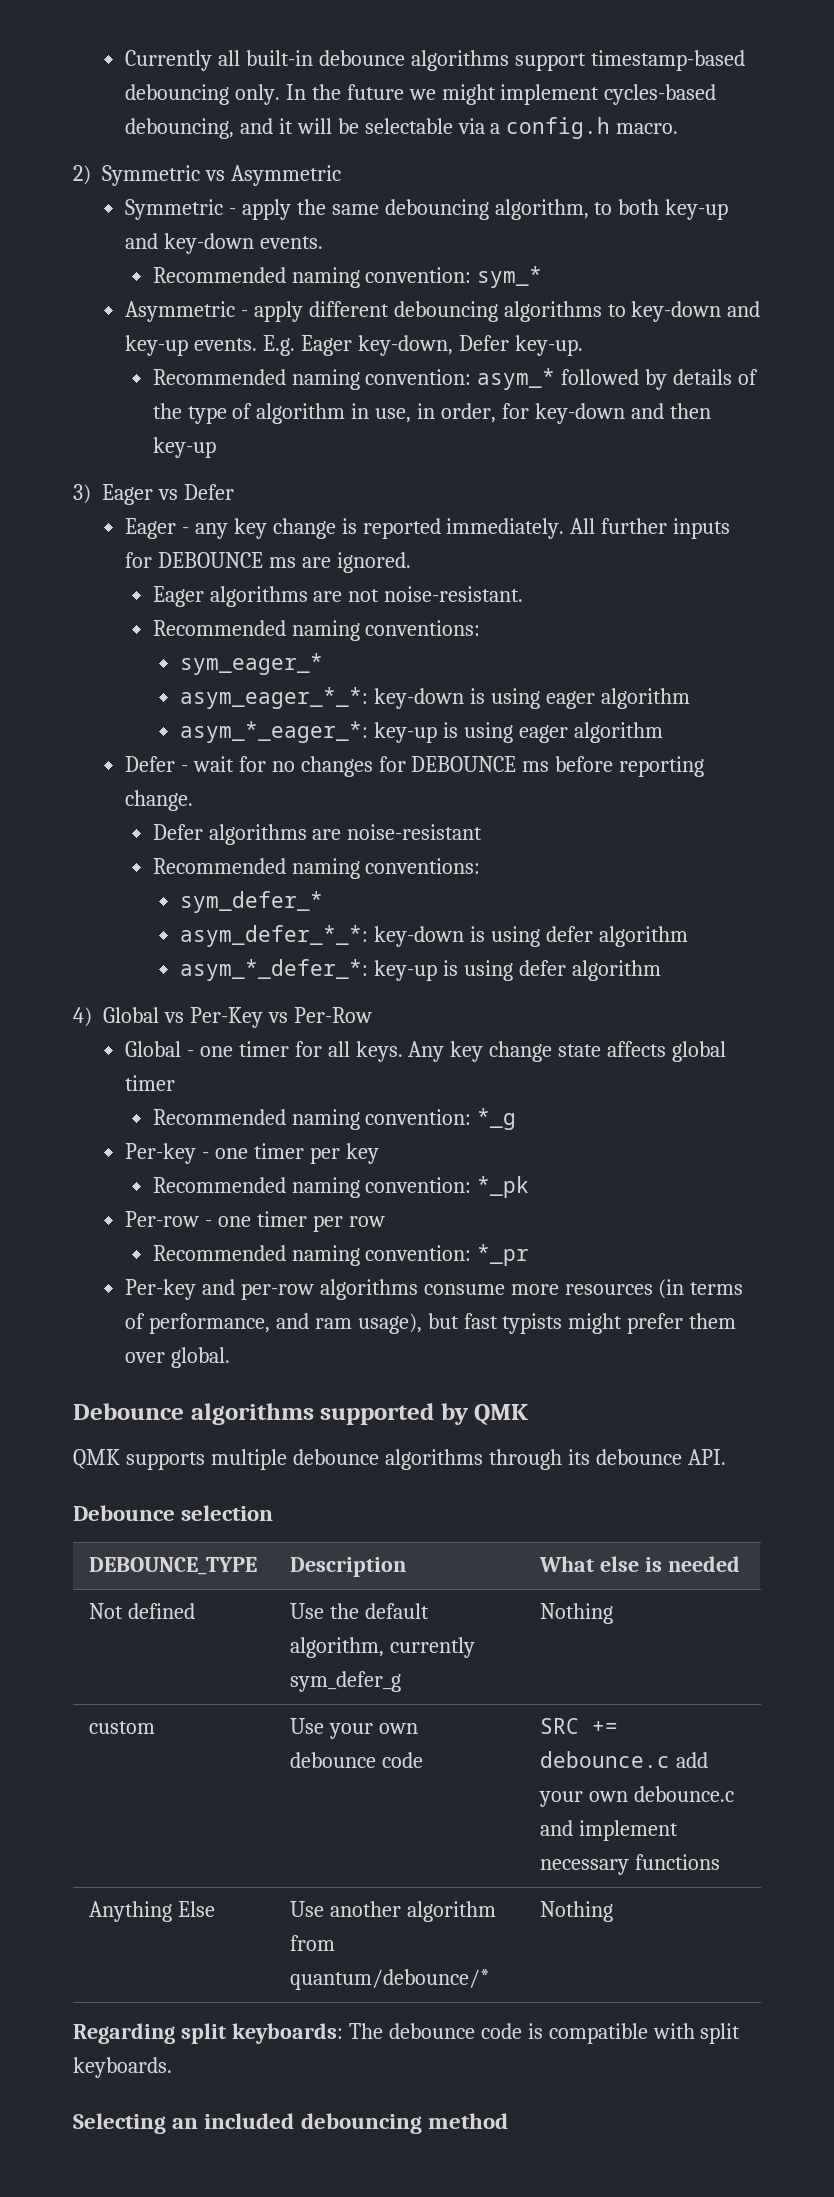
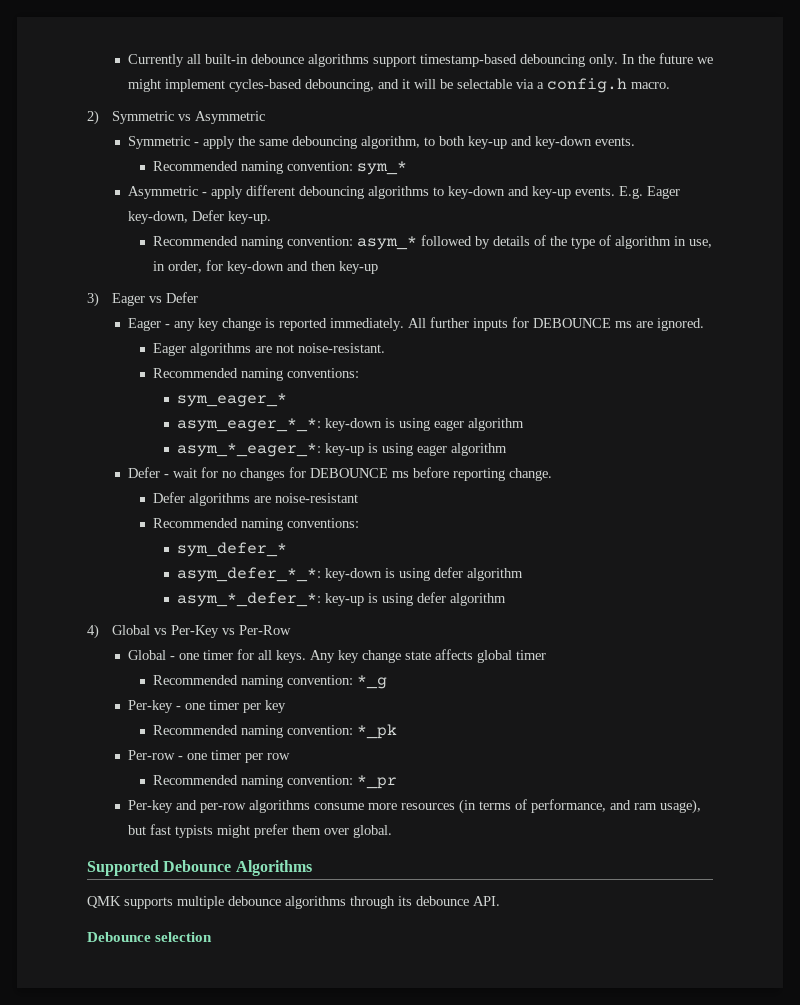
[73,1403,529,1425] Debounce algorithms supported by QMK -> [87,860,312,876] Supported Debounce Algorithms
[89,1557,258,1575] [290,1557,407,1577] [539,1556,741,1572] [89,1603,196,1619] [290,1603,430,1619] [290,1637,476,1658] [290,1671,402,1692] [540,1603,614,1624] [89,1721,156,1734] [290,1718,419,1739] [290,1752,424,1768] [540,1718,619,1734] [540,1751,709,1768] [539,1786,735,1807] [540,1820,679,1841] [540,1854,721,1875] [89,1901,216,1922] [290,1901,497,1922] [290,1935,336,1951] [290,1969,490,1990] [540,1901,614,1922] [73,2023,741,2044] [73,2057,172,2078] [73,2113,508,2134] // DEBOUNCE_TYPE | Description | What else is needed // Not defined | Use the default algorithm, currently sym_defer_g | Nothing // custom | Use your own debounce code | SRC += debounce.c add your own debounce.c and implement necessary functions // Anything Else | Use another algorithm from quantum/debounce/* | Nothing // Regarding split keyboards: The debounce code is compatible with split keyboards. // Selecting an included debouncing method -> (213, 937) none

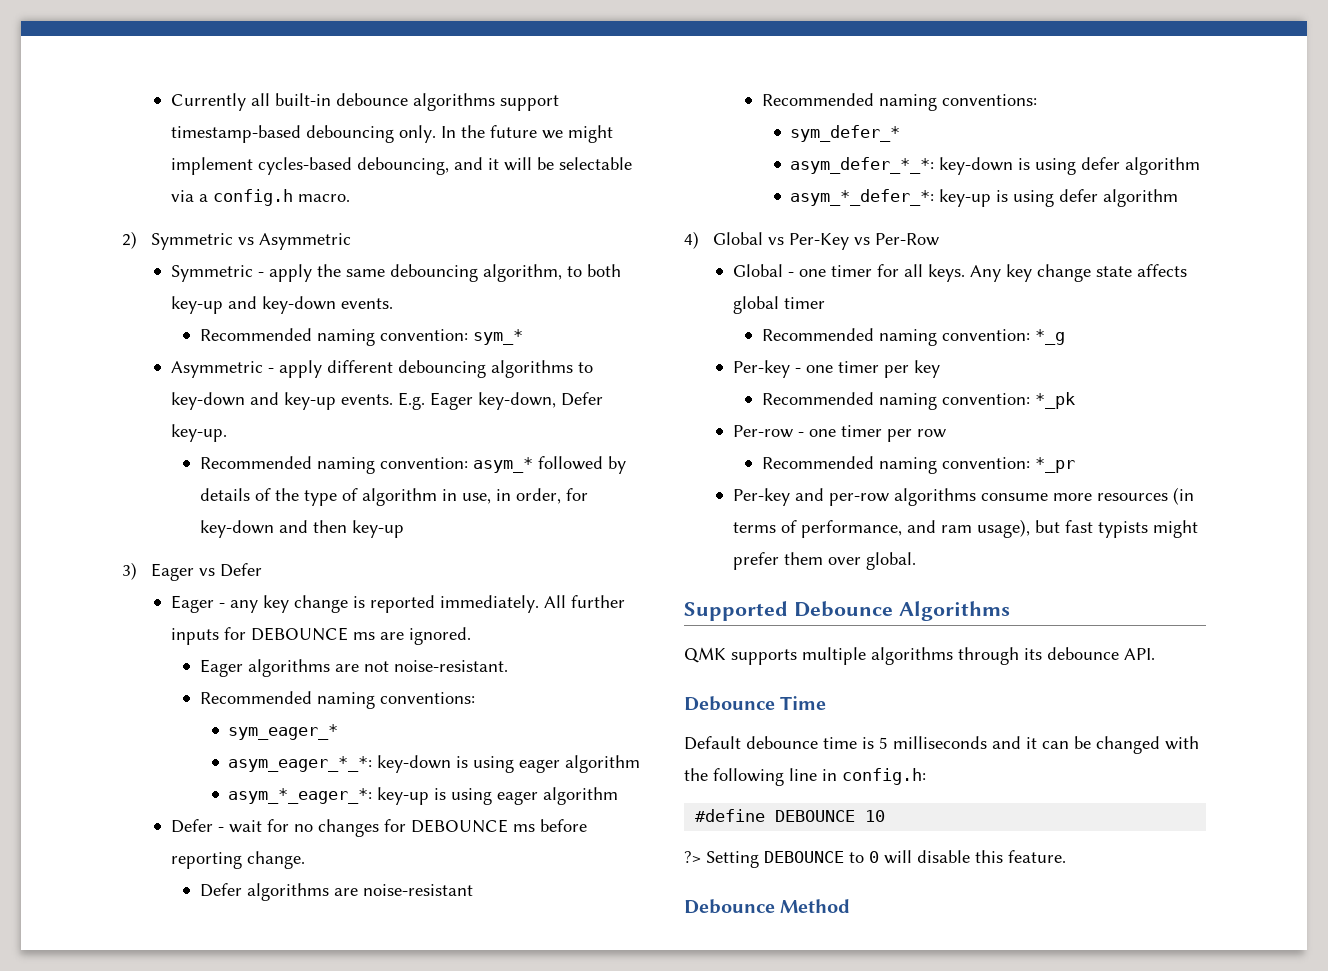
[228,896,281,906] debounce -> (866, 656) none
[155,932,213,942] selection -> [780,696,827,710] [684,736,1199,754] [684,768,926,786] [695,809,886,822] [684,850,1066,868] [684,899,851,914] Time // Default debounce time is 5 milliseconds and it can be changed with the following line in config.h: // #define DEBOUNCE 10 // ?> Setting DEBOUNCE to 0 will disable this feature. // Debounce Method

